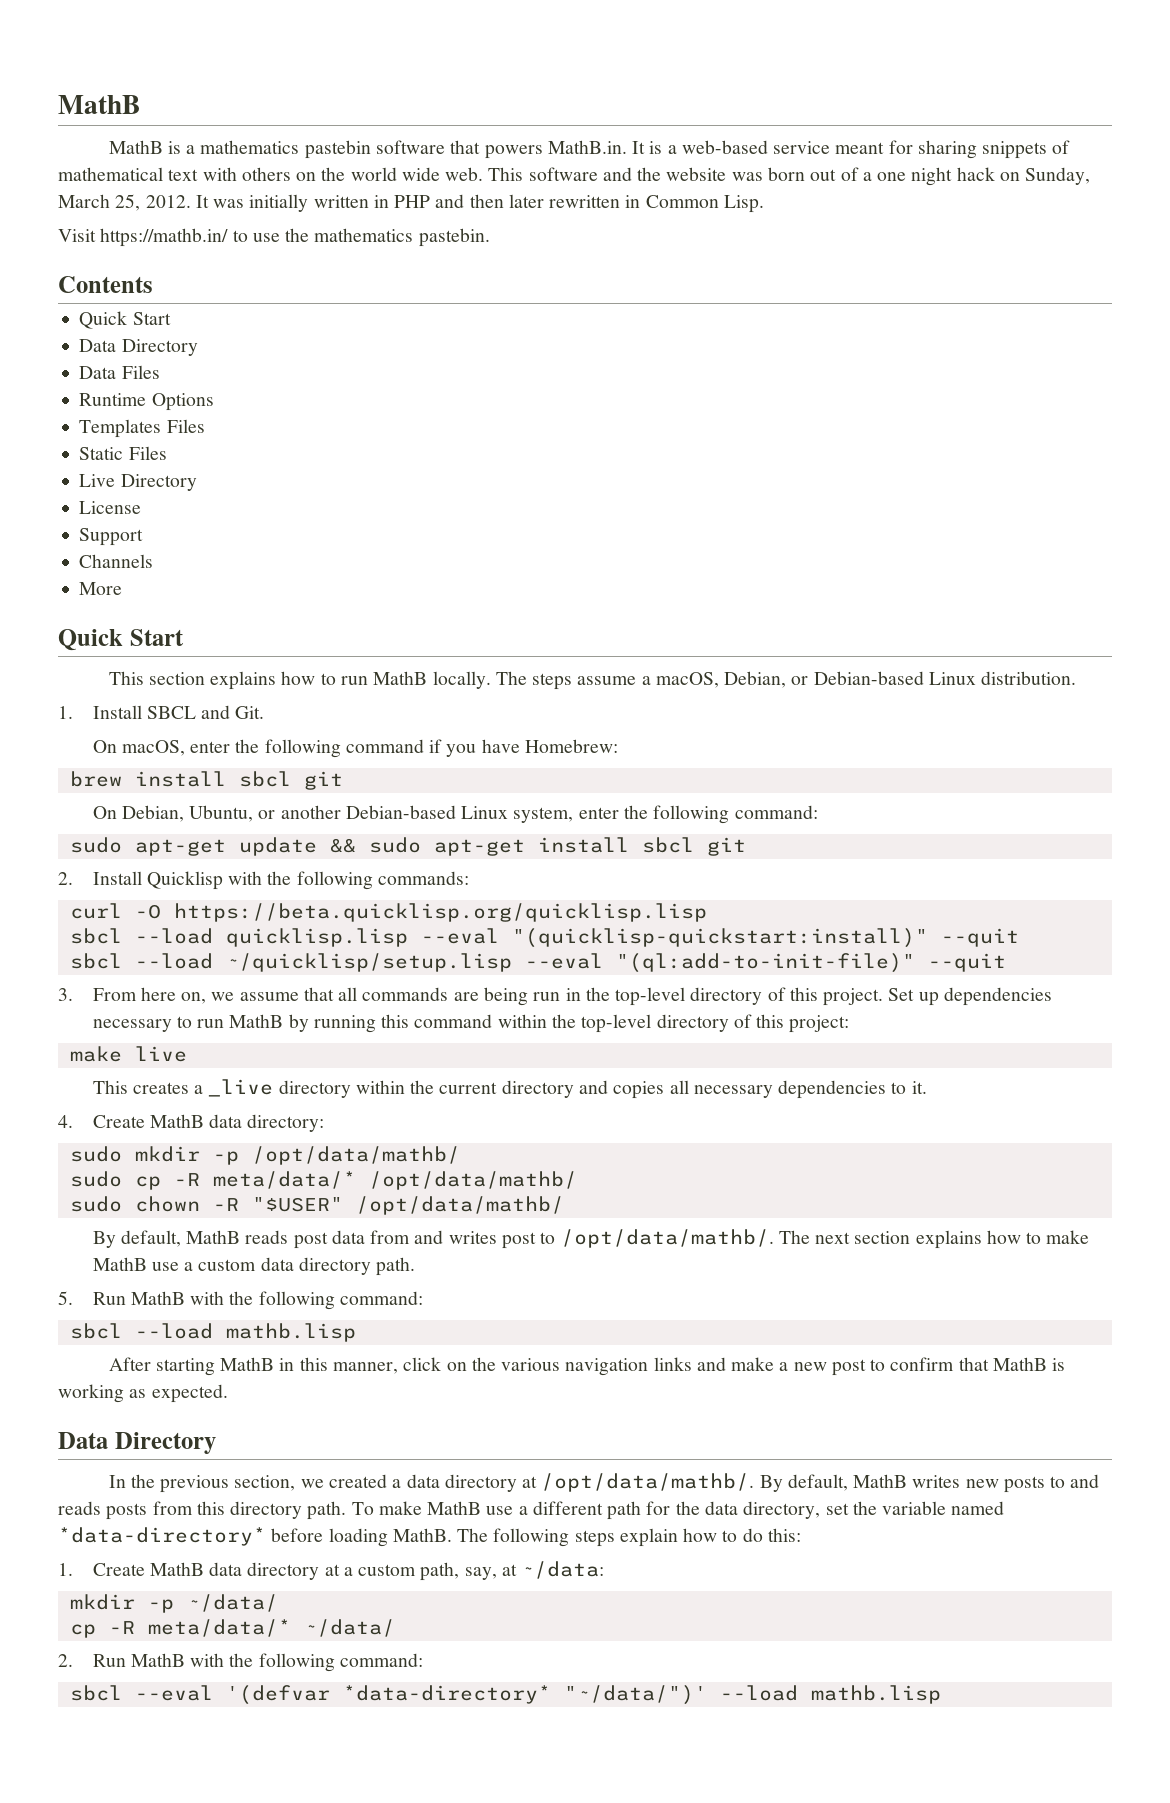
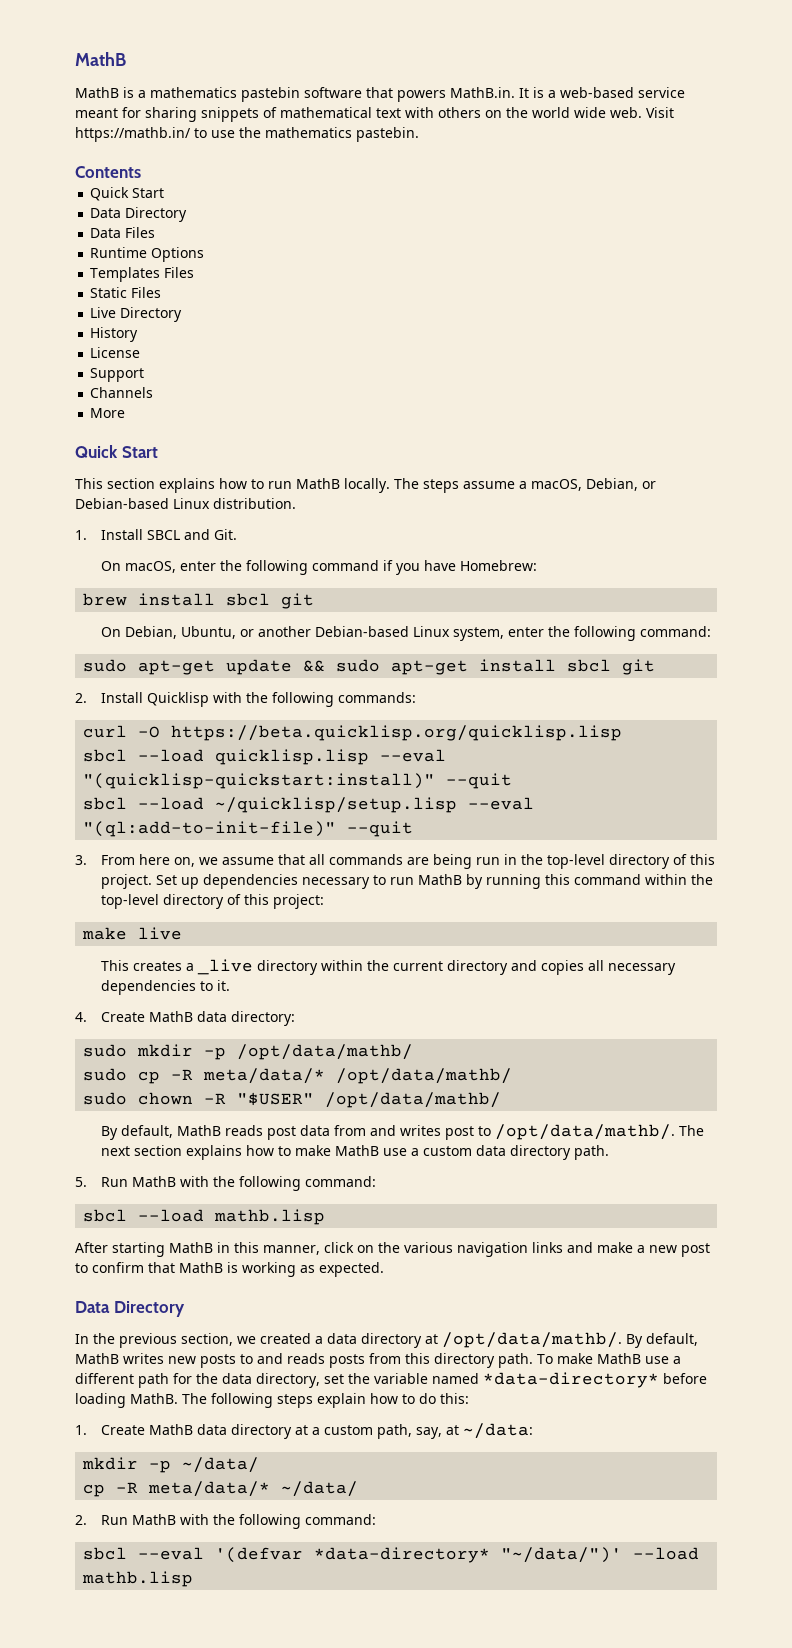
[488,167,1091,186] [58,194,764,213] This software and the website was born out of a one night hack on Sunday, March 25, 2012. It was initially written in PHP and then later rewritten in Common Lisp. // -> (642, 112) none
(197, 482) none -> [90,327,139,342] // History

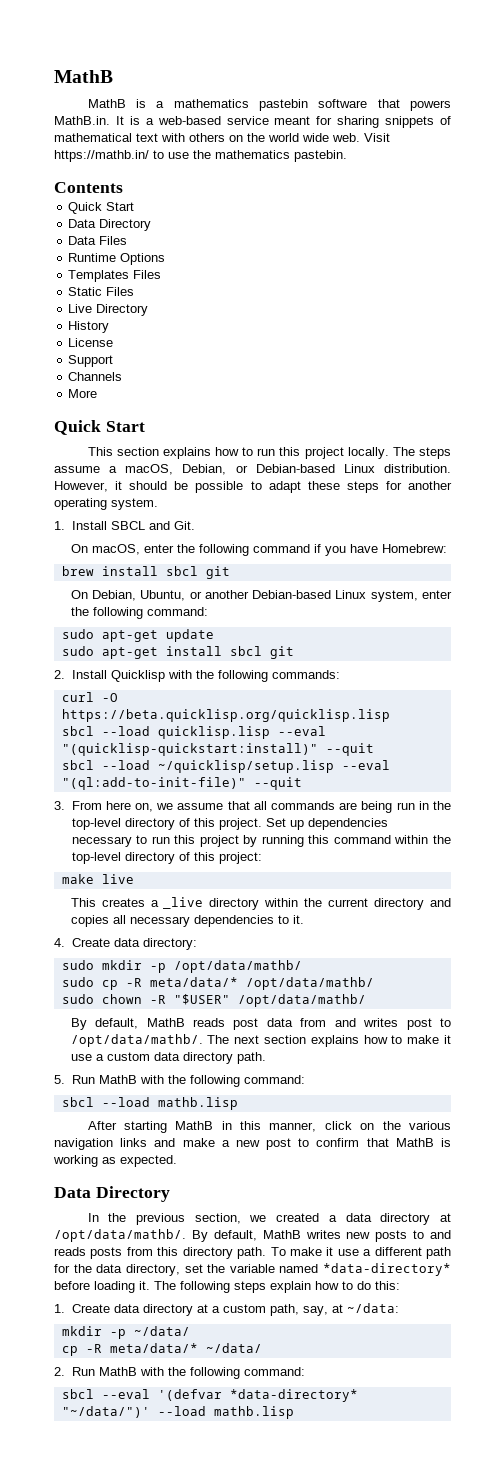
[296,478,340,489] MathB -> [279,447,344,459] this project
(296, 503) none -> [54,481,452,493] [54,498,158,510] However, it should be possible to adapt these steps for another operating system.
[303,660,326,672] && -> (214, 635) //
[417,874,462,885] MathB -> [174,835,239,847] this project
[148,1011,193,1022] MathB -> (110, 942) none
[334,1145,379,1156] MathB -> [443,1035,451,1044] it
[597,1353,641,1364] MathB -> [326,1247,334,1256] it
[130,1393,178,1404] MathB. -> [139,1281,150,1290] it.
[148,1424,193,1435] MathB -> (110, 1308) none

